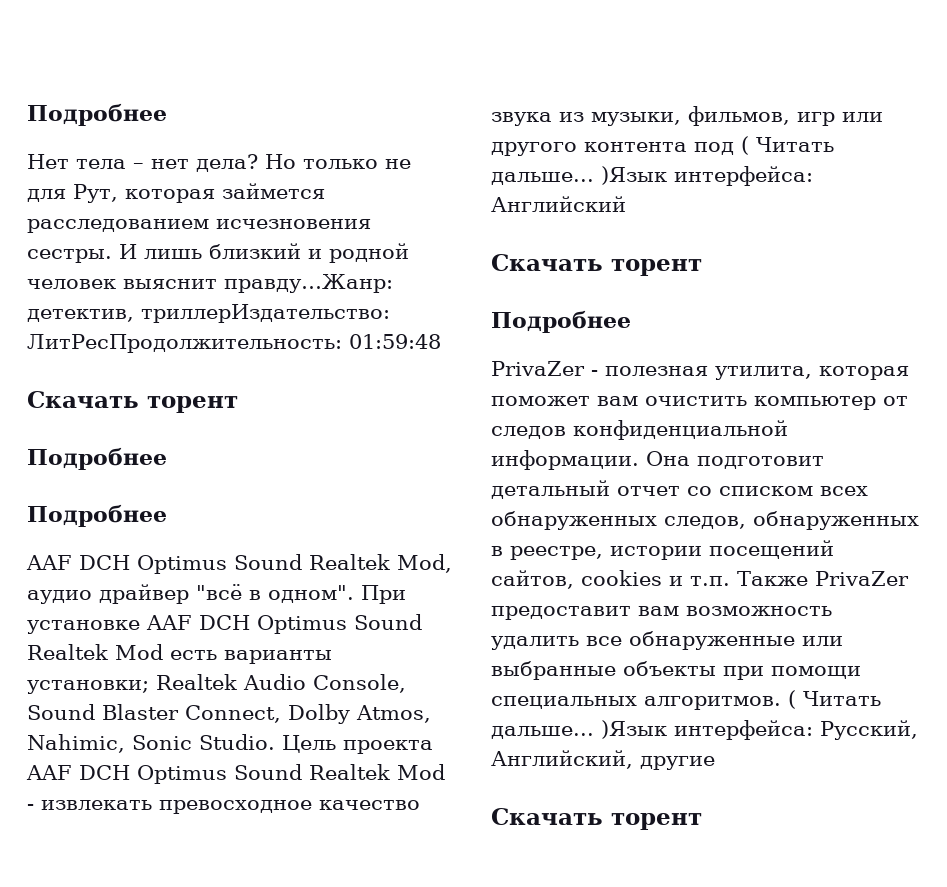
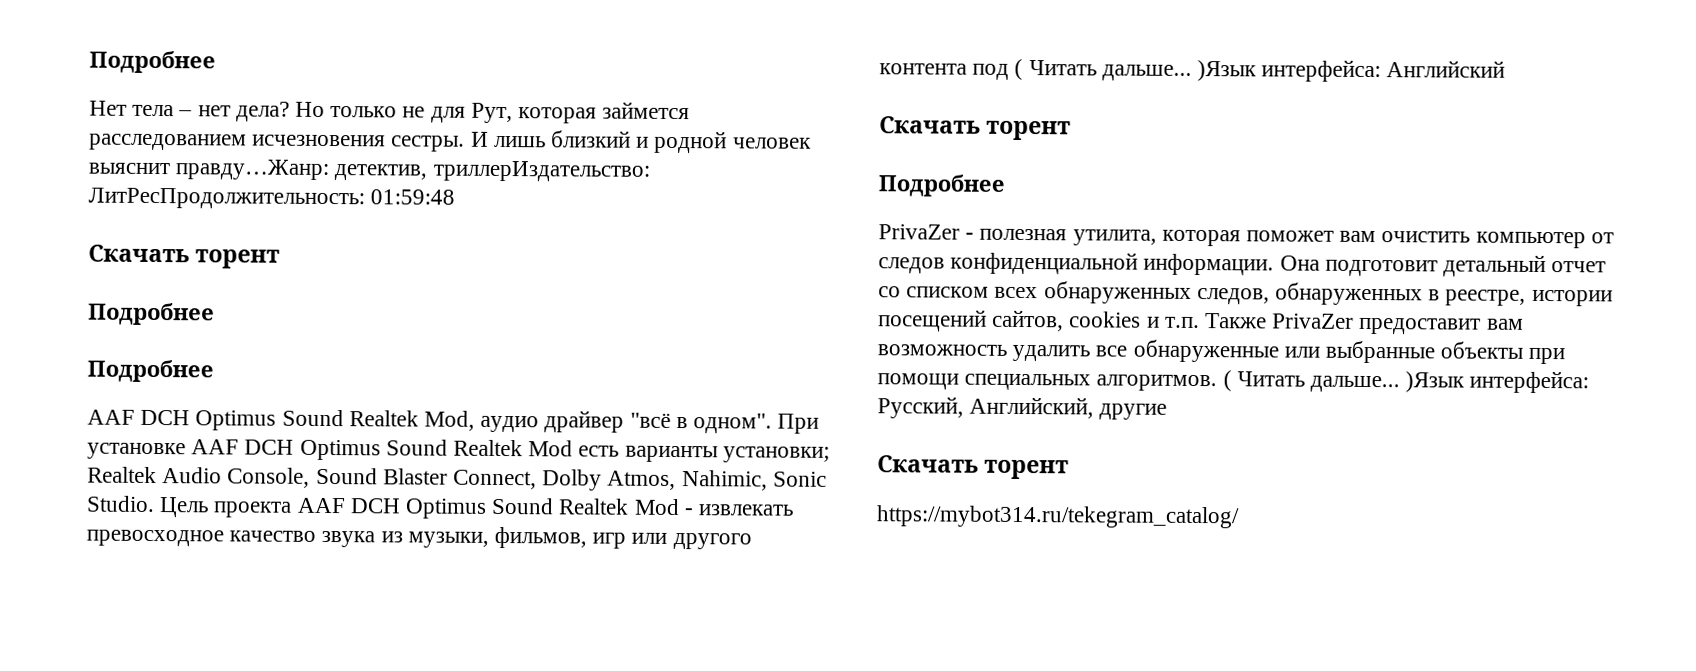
(702, 821) none -> [876,505,1240,529] // https://mybot314.ru/tekegram_catalog/

